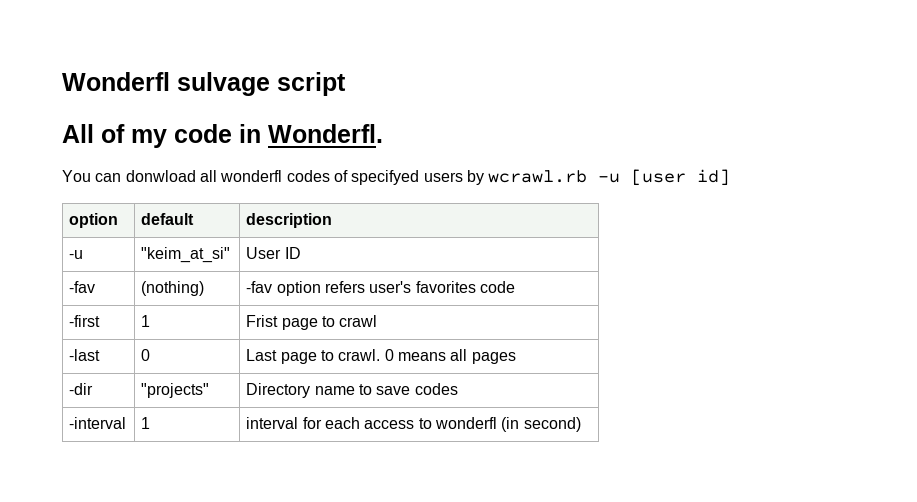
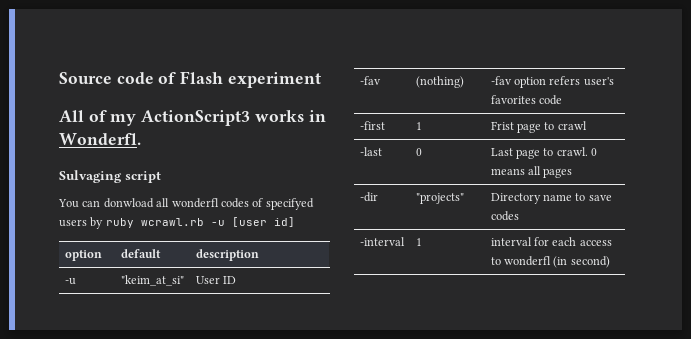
[62,72,346,96] Wonderfl sulvage script -> [59,71,321,88] Source code of Flash experiment
[174,124,232,143] code -> [141,110,304,126] ActionScript3 works
(383, 133) none -> [59,170,161,183] // Sulvaging script
(484, 177) none -> [105,218,134,228] ruby

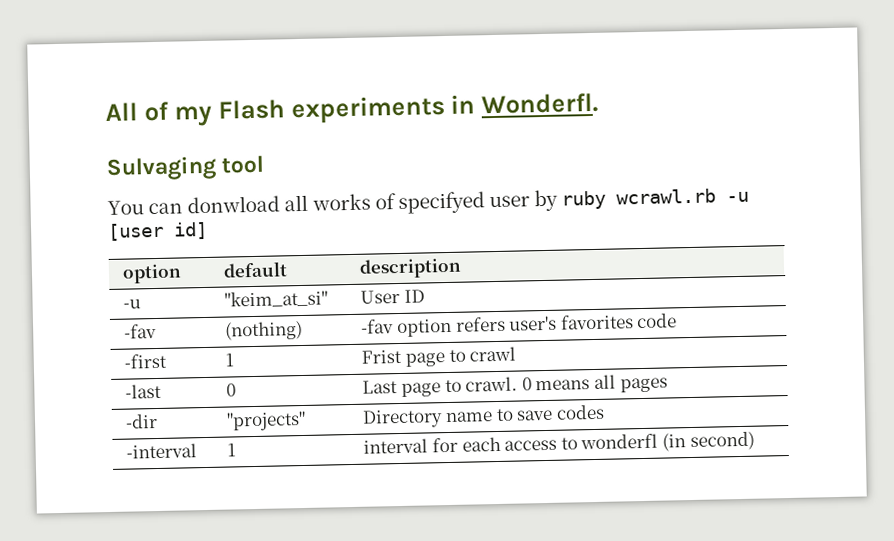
[59,71,321,88] Source code of Flash experiment // -> (105, 111) none
[141,110,304,126] ActionScript3 works -> [217,95,445,125] Flash experiments
[125,171,161,183] script -> [221,155,265,174] tool
[171,198,249,208] wonderfl codes -> [311,193,371,211] works
[59,219,87,227] users -> [488,195,530,208] user

